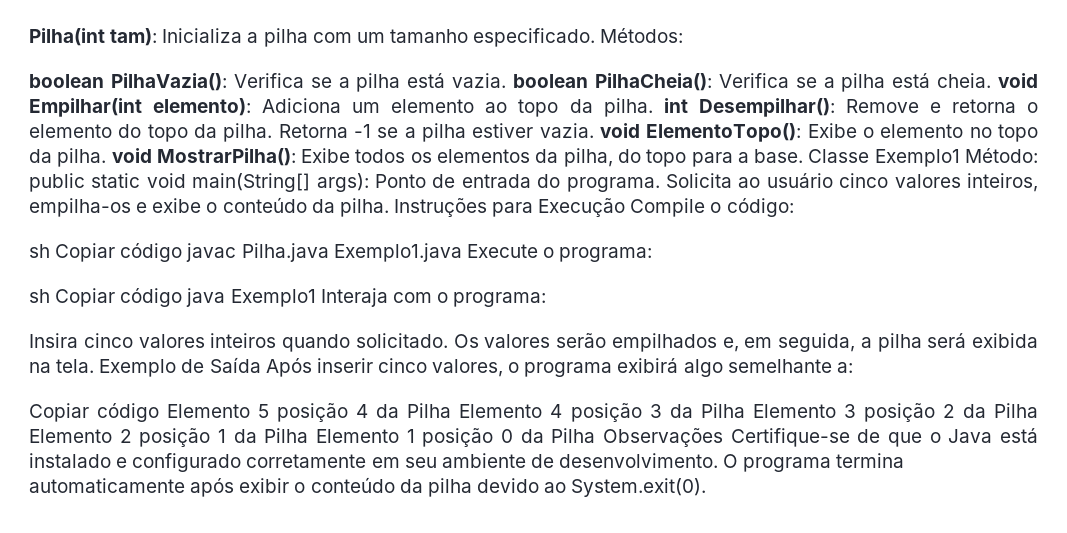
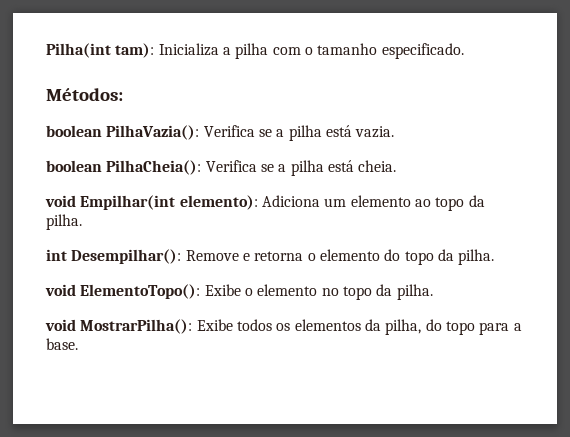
[356,32,385,43] um -> [304,47,313,55] o
(596, 37) none -> (464, 51) //
(507, 80) none -> (395, 132) //
(992, 80) none -> (397, 166) //
(653, 107) none -> (82, 222) //
[278,123,594,142] Retorna -1 se a pilha estiver vazia. -> (495, 257) //
(107, 157) none -> (433, 292) //
[808,148,1038,167] [29,173,1038,192] [29,197,794,217] [29,243,653,262] [29,288,547,307] [29,333,1038,352] [29,357,853,377] [29,403,1039,422] [29,428,1038,447] [29,453,905,472] [29,477,707,497] Classe Exemplo1 Método: public static void main(String[] args): Ponto de entrada do programa. Solicita ao usuário cinco valores inteiros, empilha-os e exibe o conteúdo da pilha. Instruções para Execução Compile o código: // sh Copiar código javac Pilha.java Exemplo1.java Execute o programa: // sh Copiar código java Exemplo1 Interaja com o programa: // Insira cinco valores inteiros quando solicitado. Os valores serão empilhados e, em seguida, a pilha será exibida na tela. Exemplo de Saída Após inserir cinco valores, o programa exibirá algo semelhante a: // Copiar código Elemento 5 posição 4 da Pilha Elemento 4 posição 3 da Pilha Elemento 3 posição 2 da Pilha Elemento 2 posição 1 da Pilha Elemento 1 posição 0 da Pilha Observações Certifique-se de que o Java está instalado e configurado corretamente em seu ambiente de desenvolvimento. O programa termina automaticamente após exibir o conteúdo da pilha devido ao System.exit(0). -> (78, 344) none

